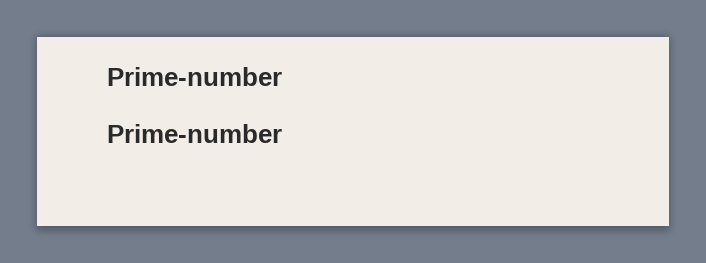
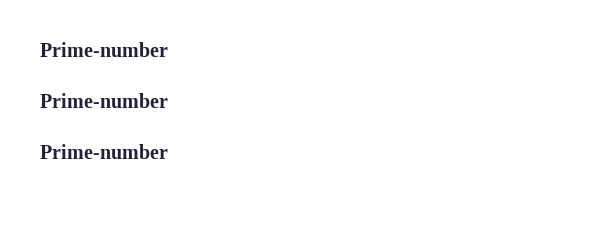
[107,67,282,86] [107,124,282,143] Prime-number // Prime-number -> [40,42,168,57] [40,93,168,108] [40,144,168,159] Prime-number // Prime-number // Prime-number

